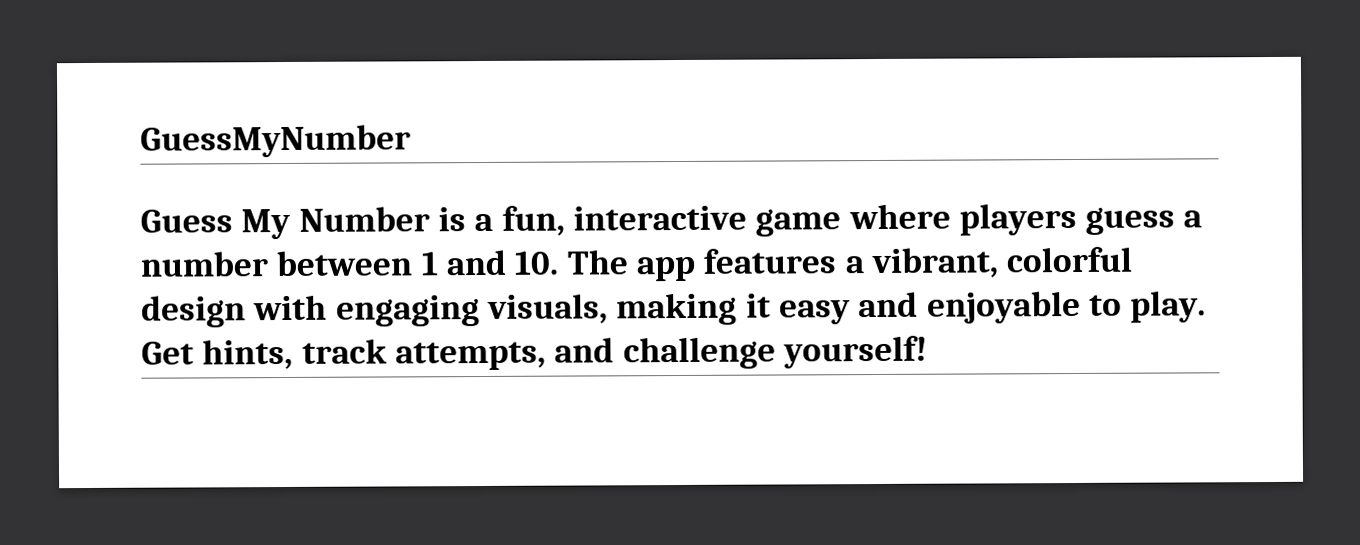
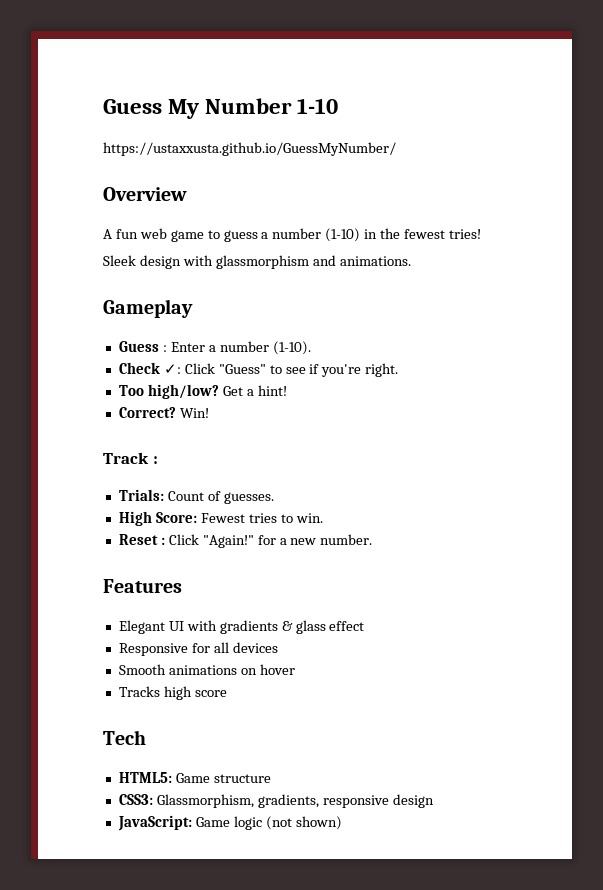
[140,124,411,158] GuessMyNumber // -> (103, 106) none
[437,202,1203,237] [140,246,1134,282] [141,290,1207,328] [141,335,928,371] is a fun, interactive game where players guess a number between 1 and 10. The app features a vibrant, colorful design with engaging visuals, making it easy and enjoyable to play. Get hints, track attempts, and challenge yourself! -> [297,98,339,114] [103,142,396,156] [103,187,187,201] [103,228,481,242] [103,255,411,269] [103,299,193,318] [118,341,311,355] [118,362,399,377] [118,384,287,399] [118,407,209,418] [103,452,158,464] [118,489,274,504] [118,511,323,526] [118,534,373,548] [103,579,182,593] [118,620,365,634] [118,642,278,656] [118,664,295,675] [118,686,227,700] [103,730,146,745] [118,772,271,783] [118,794,434,808] [117,815,342,831] 1-10 // https://ustaxxusta.github.io/GuessMyNumber/ // Overview // A fun web game to guess a number (1-10) in the fewest tries! // Sleek design with glassmorphism and animations. // Gameplay // Guess : Enter a number (1-10). // Check ✓: Click "Guess" to see if you're right. // Too high/low? Get a hint! // Correct? Win! // Track : // Trials: Count of guesses. // High Score: Fewest tries to win. // Reset : Click "Again!" for a new number. // Features // Elegant UI with gradients & glass effect // Responsive for all devices // Smooth animations on hover // Tracks high score // Tech // HTML5: Game structure // CSS3: Glassmorphism, gradients, responsive design // JavaScript: Game logic (not shown)

